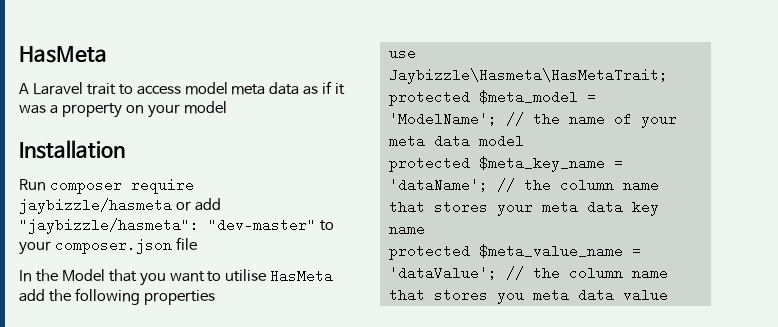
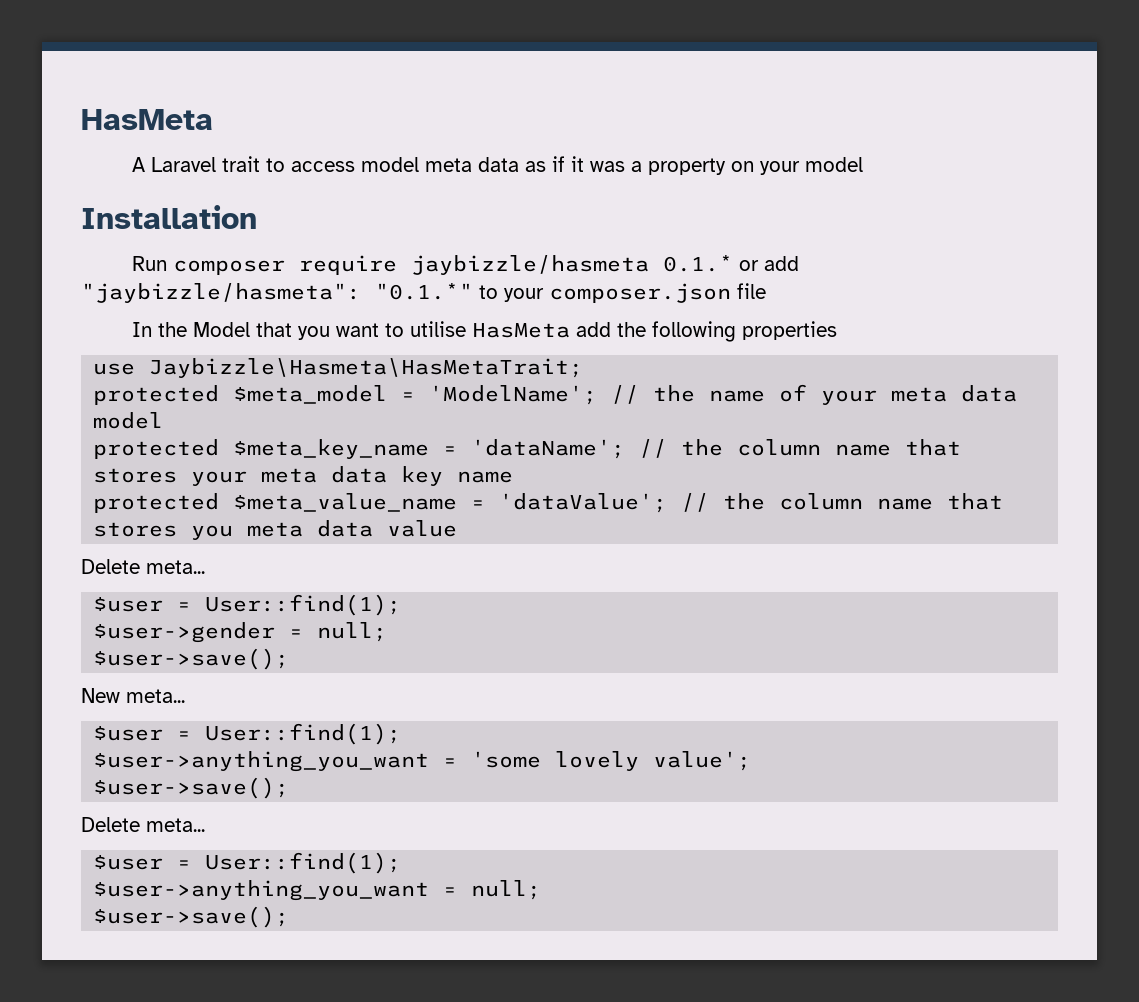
(172, 206) none -> [662,255,733,272] 0.1.*
[208,218,316,232] "dev-master" -> [375,283,473,300] "0.1.*"
(668, 295) none -> [81,559,205,574] [93,594,402,616] [93,622,388,643] [93,648,290,670] [81,688,185,703] [93,723,402,745] [93,751,752,772] [93,777,290,799] [81,817,205,832] [93,852,402,874] [93,880,542,901] [93,906,290,928] // Delete meta... // $user = User::find(1); // $user->gender = null; // $user->save(); // New meta... // $user = User::find(1); // $user->anything_you_want = 'some lovely value'; // $user->save(); // Delete meta... // $user = User::find(1); // $user->anything_you_want = null; // $user->save();

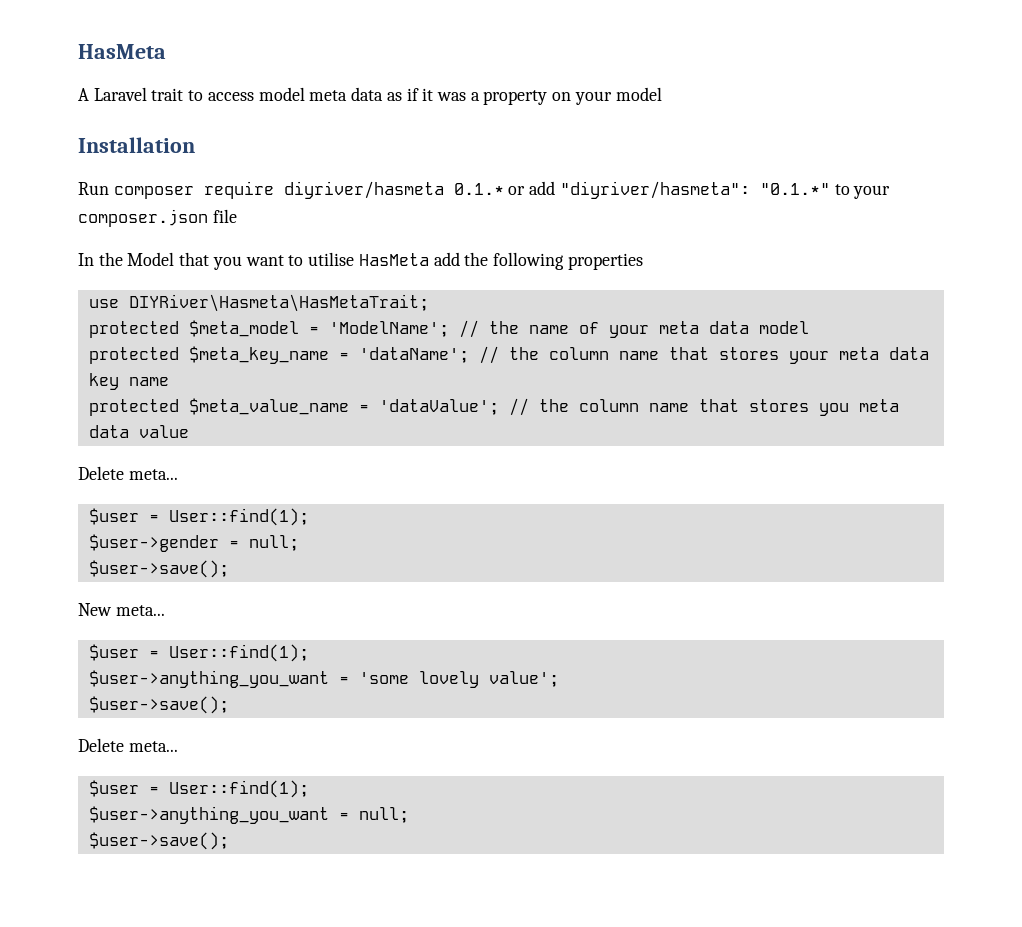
[410,255,649,275] jaybizzle/hasmeta -> [283,181,444,199] diyriver/hasmeta
[81,283,361,303] "jaybizzle/hasmeta": -> [559,181,750,199] "diyriver/hasmeta":
[149,358,584,378] Jaybizzle\Hasmeta\HasMetaTrait; -> [128,294,429,312] DIYRiver\Hasmeta\HasMetaTrait;

